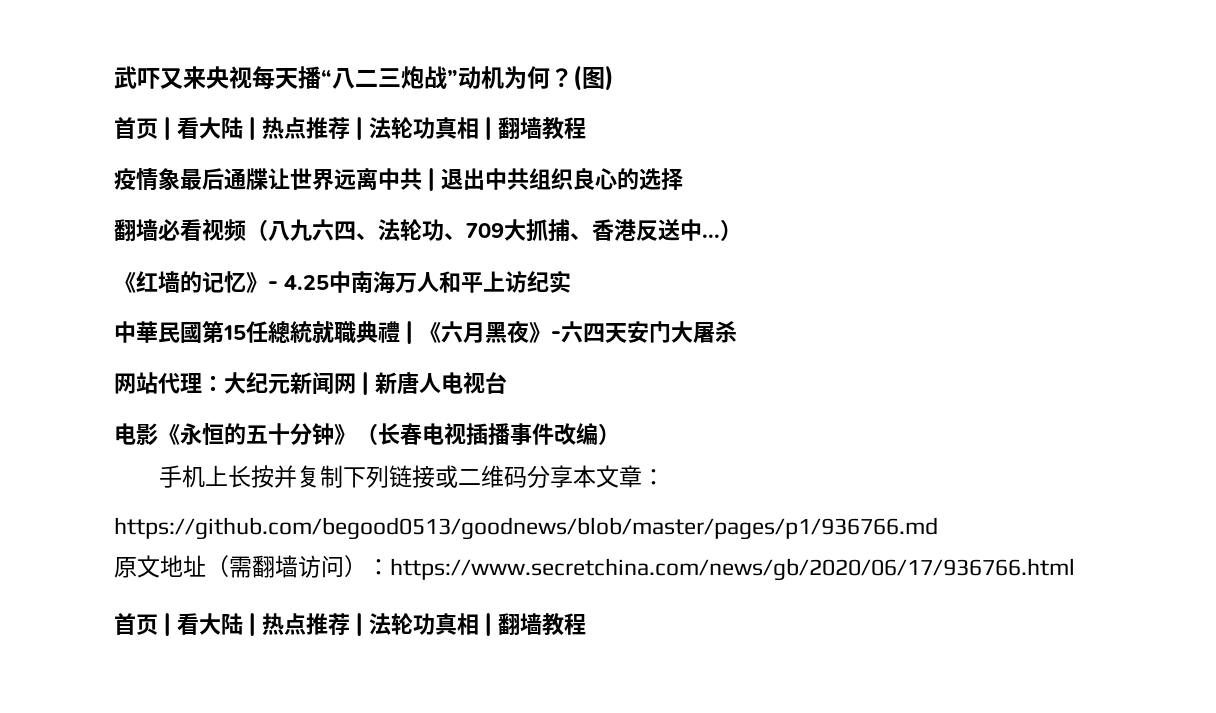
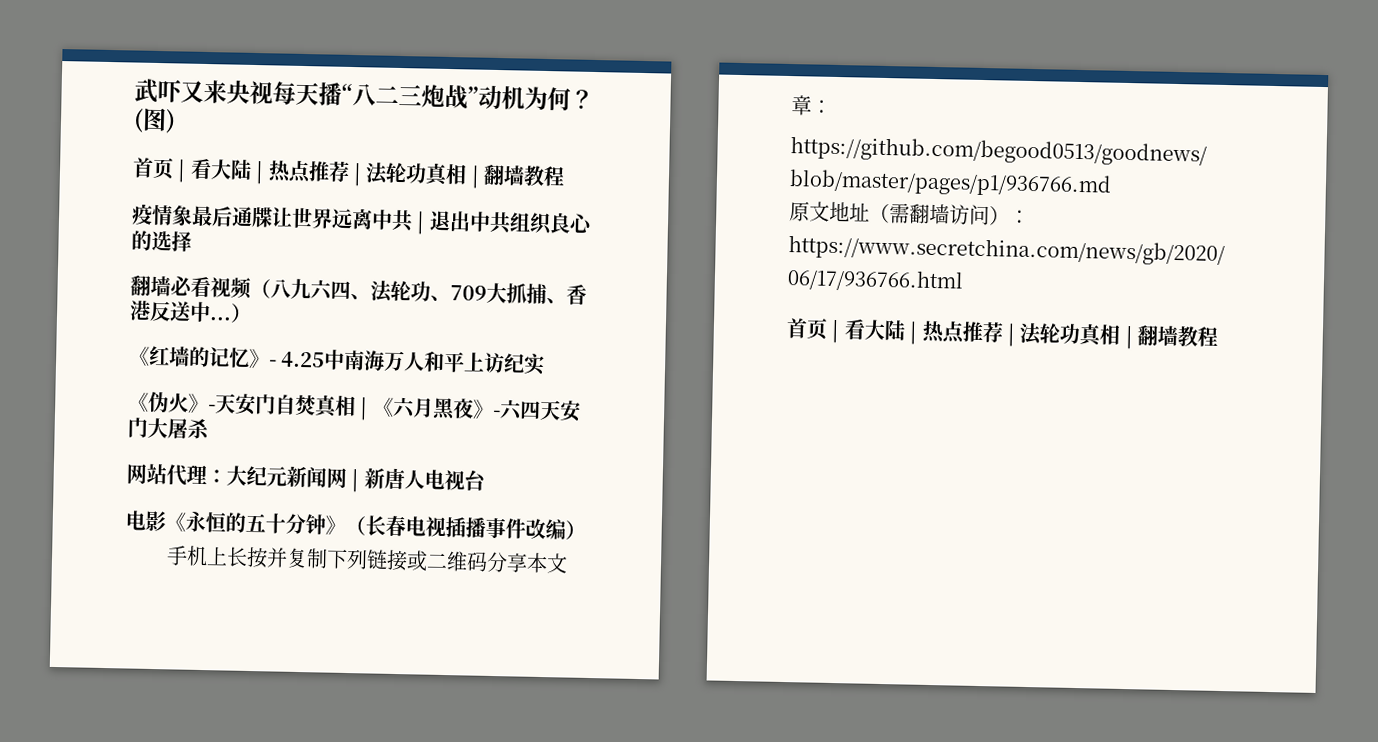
[114,321,400,343] 中華民國第15任總統就職典禮 -> [128,391,356,418] 《伪火》-天安门自焚真相

